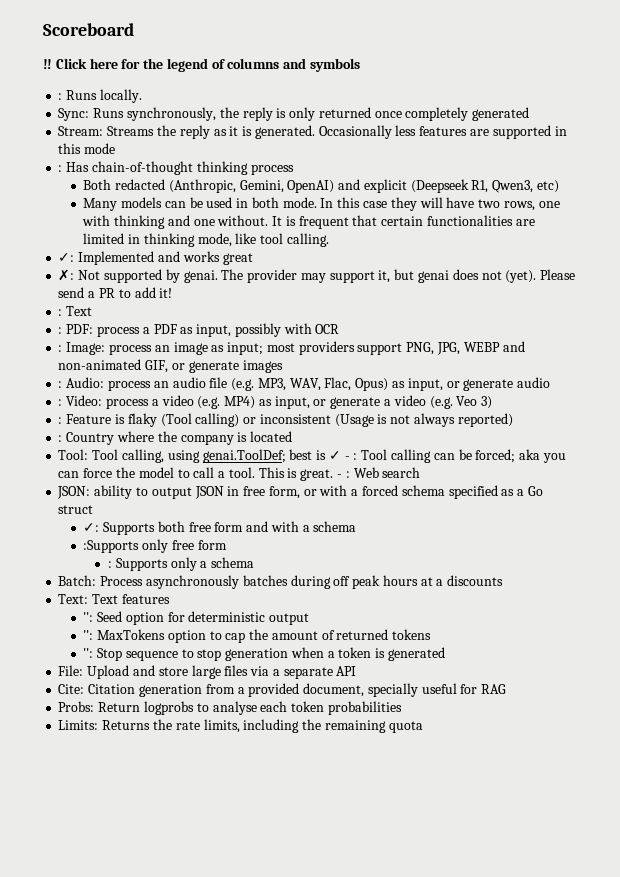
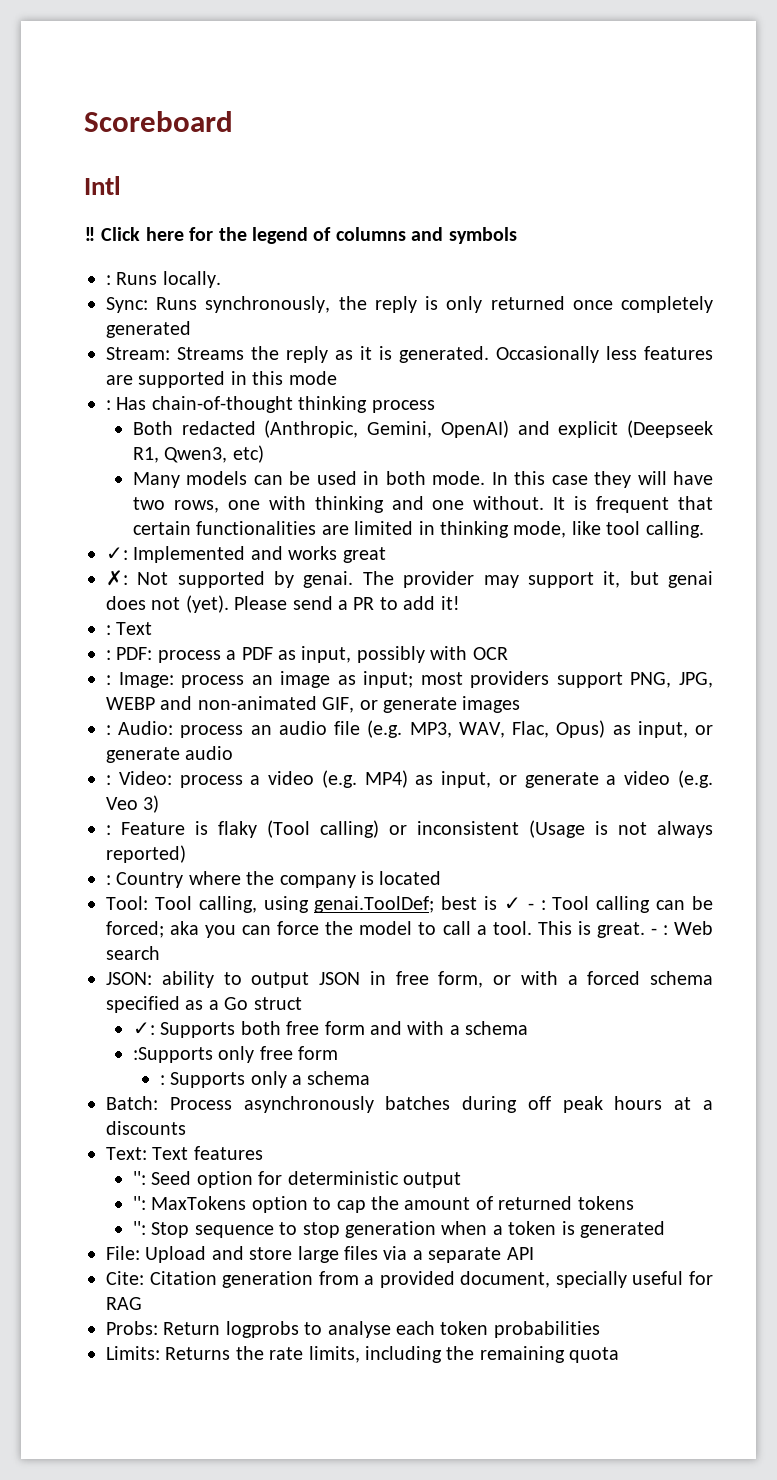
(134, 29) none -> [84,176,121,195] // Intl

